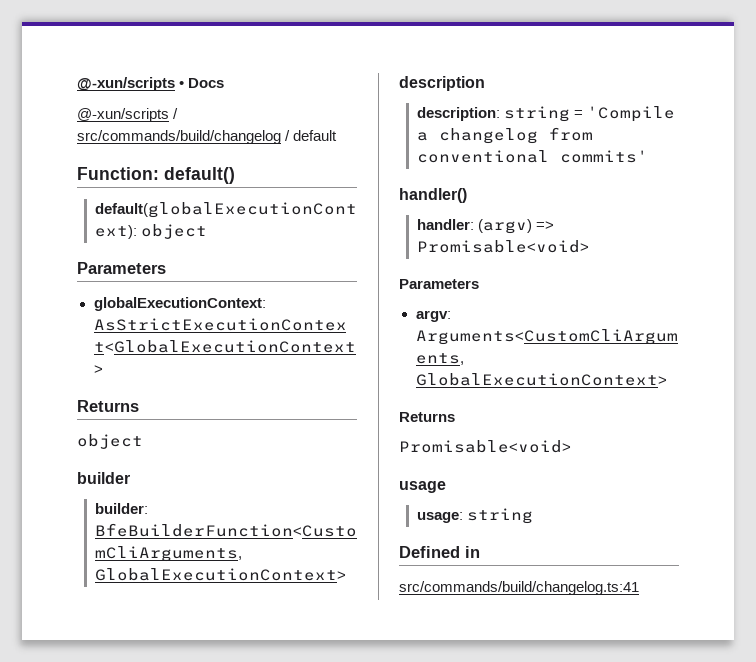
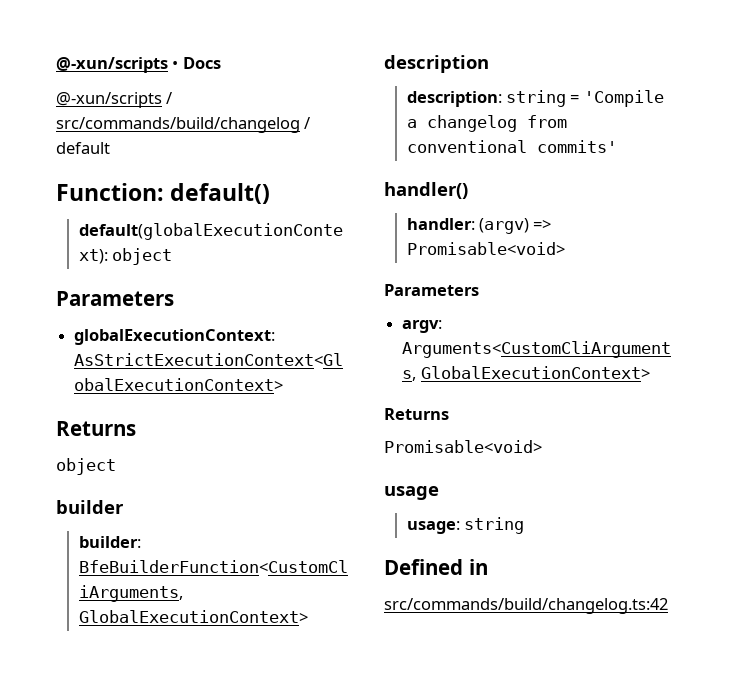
[399,581,639,595] src/commands/build/changelog.ts:41 -> [384,598,668,614] src/commands/build/changelog.ts:42

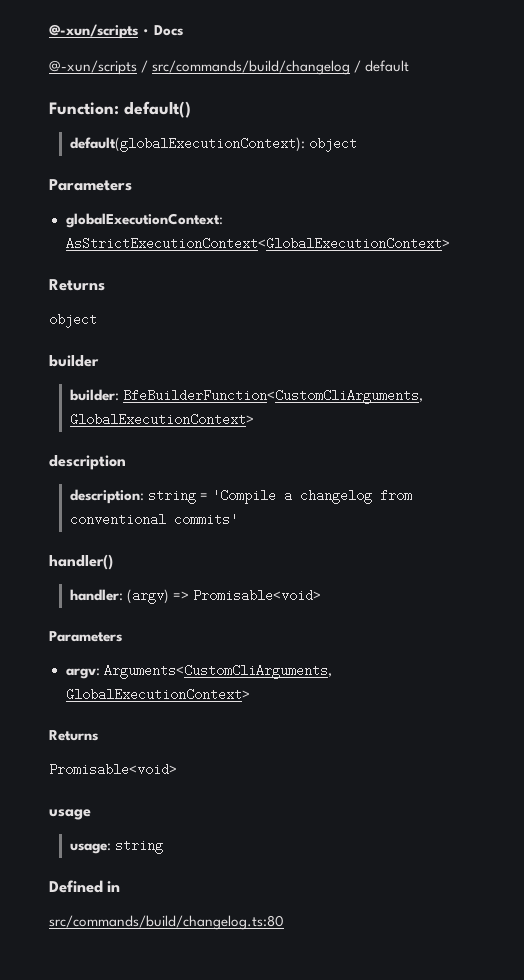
[384,598,668,614] src/commands/build/changelog.ts:42 -> [49,915,284,930] src/commands/build/changelog.ts:80

